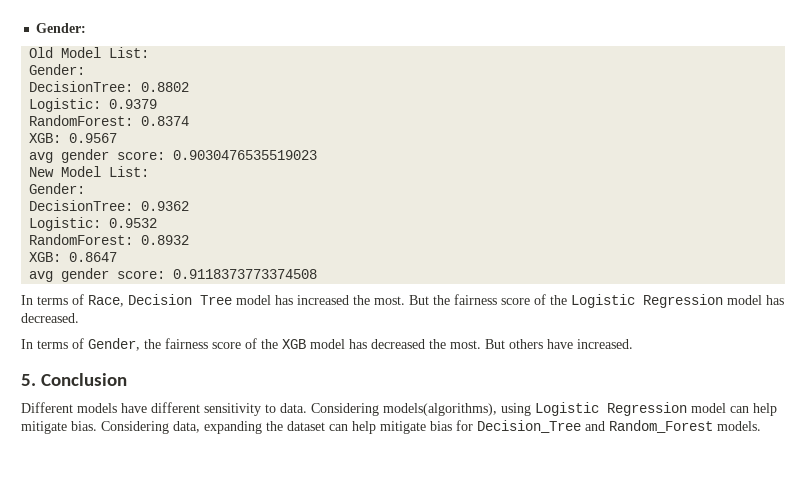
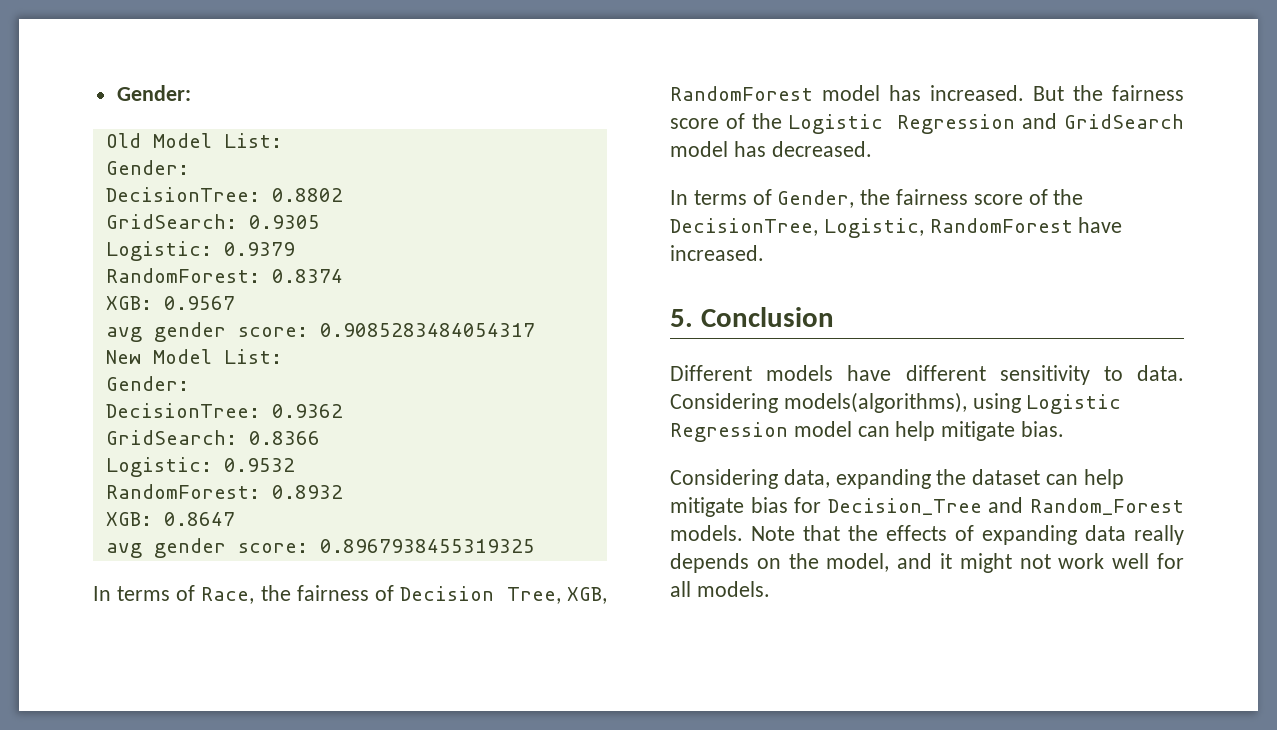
(190, 87) none -> [105,214,320,229] // GridSearch: 0.9305
[173,150,318,160] 0.9030476535519023 -> [319,323,535,337] 0.9085283484054317
(190, 206) none -> [105,430,320,445] // GridSearch: 0.8366
[173,269,318,279] 0.9118373773374508 -> [319,539,535,553] 0.8967938455319325
[128,294,405,305] Decision Tree model has increased the most. -> [260,585,607,604] [670,85,1024,101] the fairness of Decision Tree, XGB, RandomForest model has increased.
(723, 301) none -> [1022,113,1184,129] and GridSearch
[282,339,543,349] XGB model has decreased the most. But others -> [670,218,1073,238] DecisionTree, Logistic, RandomForest
(97, 426) none -> (1065, 429) //
(761, 426) none -> [751,525,1184,545] [670,553,1184,573] [670,581,770,597] Note that the effects of expanding data really depends on the model, and it might not work well for all models.

